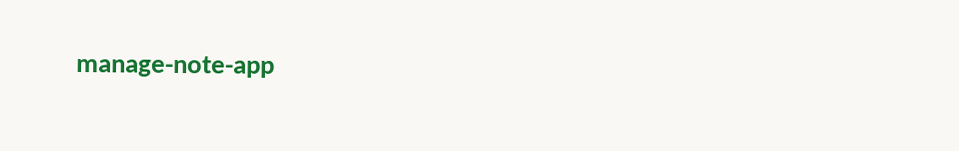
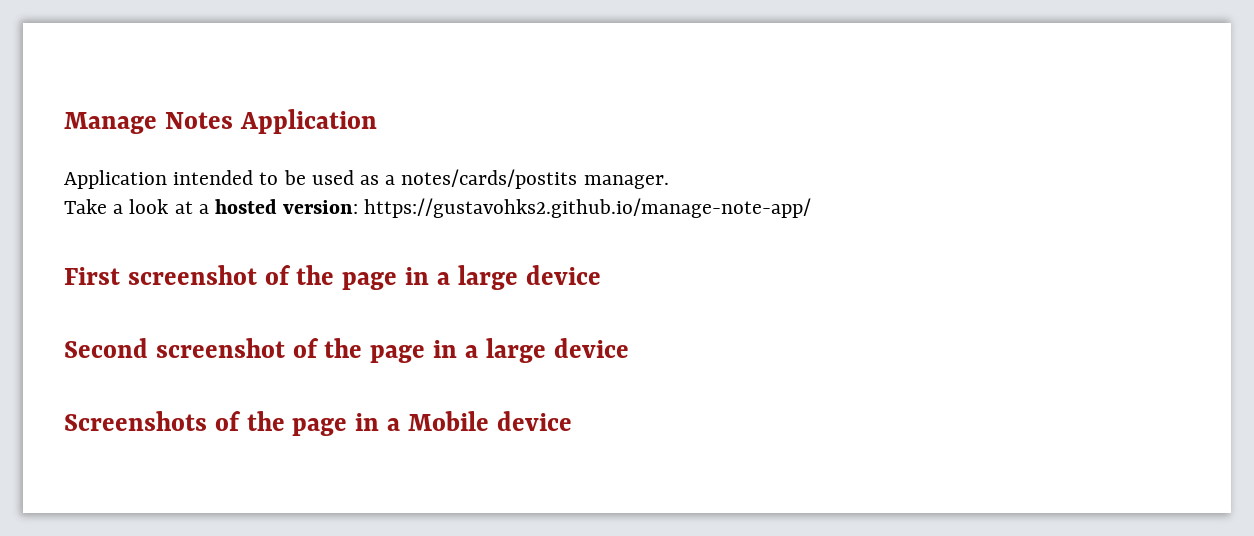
[75,54,275,78] manage-note-app -> [64,109,377,134] [64,169,669,189] [64,198,812,218] [64,265,601,290] [64,338,629,363] [64,411,572,436] Manage Notes Application // Application intended to be used as a notes/cards/postits manager. // Take a look at a hosted version: https://gustavohks2.github.io/manage-note-app/ // First screenshot of the page in a large device // Second screenshot of the page in a large device // Screenshots of the page in a Mobile device

